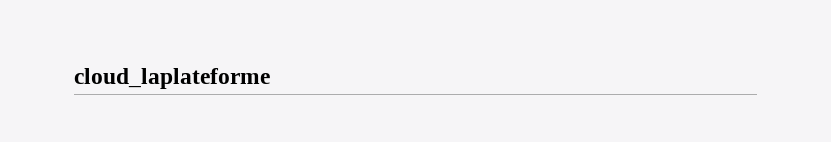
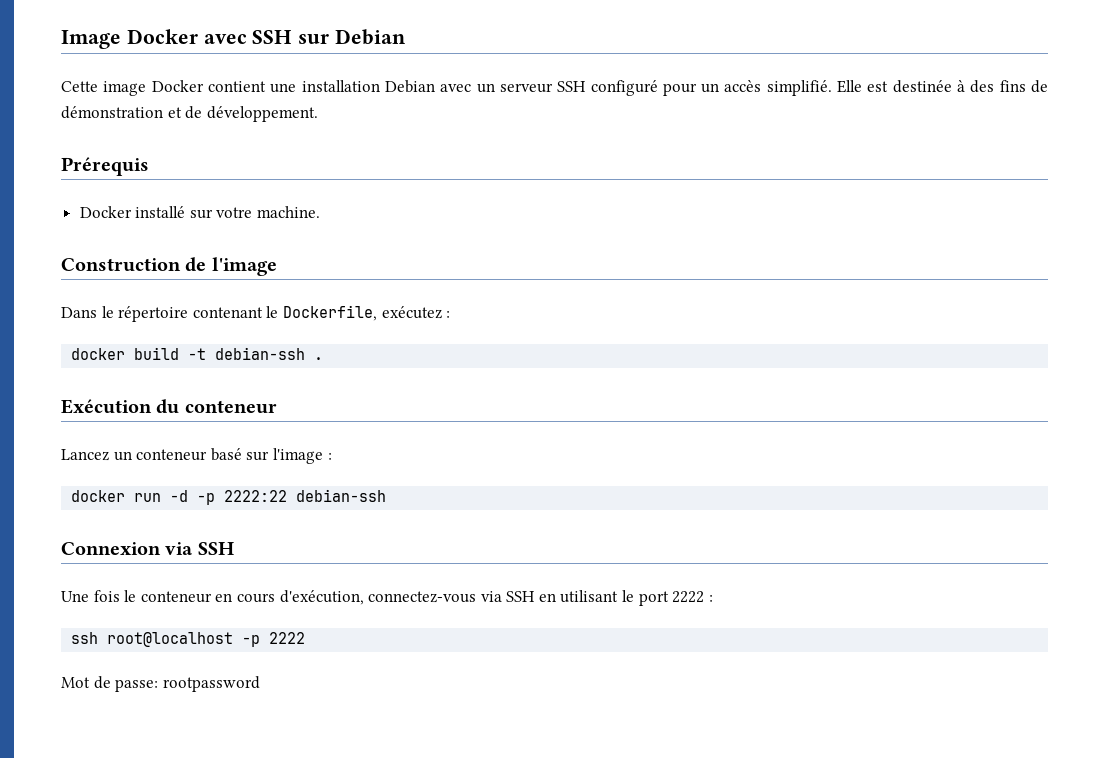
[74,68,270,89] cloud_laplateforme -> [61,29,407,49] [61,80,1049,96] [61,106,318,122] [61,157,149,176] [79,206,321,219] [61,257,277,276] [61,305,451,322] [71,347,324,360] [61,399,277,414] [61,448,332,464] [71,489,387,505] [61,542,234,555] [61,590,713,606] [71,632,306,647] [61,676,260,692] Image Docker avec SSH sur Debian // Cette image Docker contient une installation Debian avec un serveur SSH configuré pour un accès simplifié. Elle est destinée à des fins de démonstration et de développement. // Prérequis // Docker installé sur votre machine. // Construction de l'image // Dans le répertoire contenant le Dockerfile, exécutez : // docker build -t debian-ssh . // Exécution du conteneur // Lancez un conteneur basé sur l'image : // docker run -d -p 2222:22 debian-ssh // Connexion via SSH // Une fois le conteneur en cours d'exécution, connectez-vous via SSH en utilisant le port 2222 : // ssh root@localhost -p 2222 // Mot de passe: rootpassword

